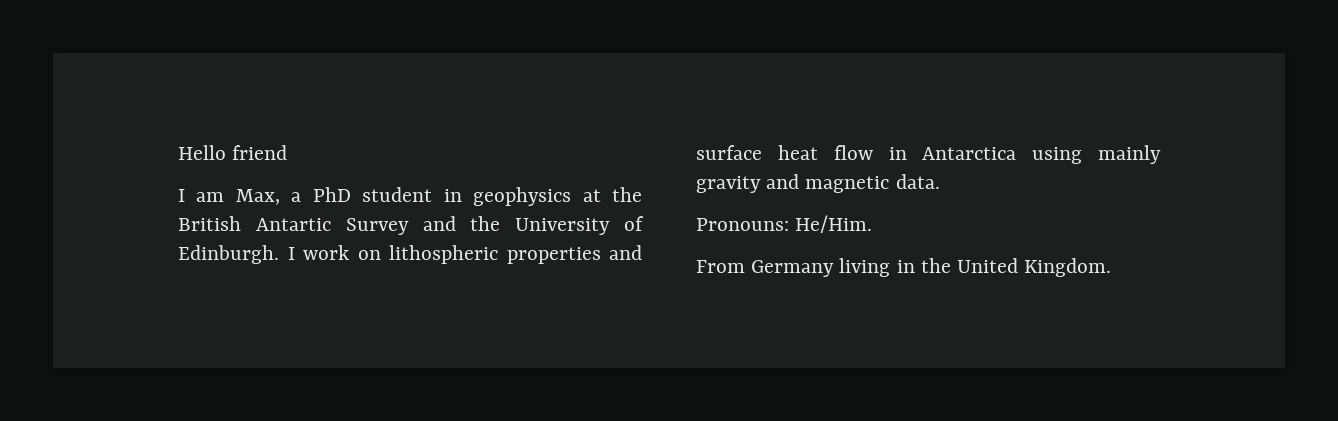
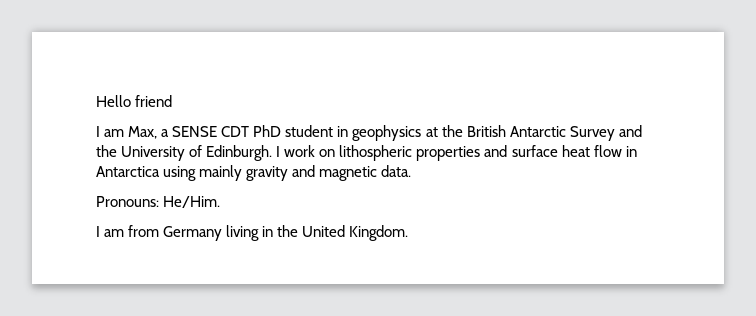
(302, 197) none -> [172,126,250,137] SENSE CDT
[255,218,331,231] Antartic -> [509,126,566,137] Antarctic
[696,260,745,273] From -> [96,225,160,237] I am from

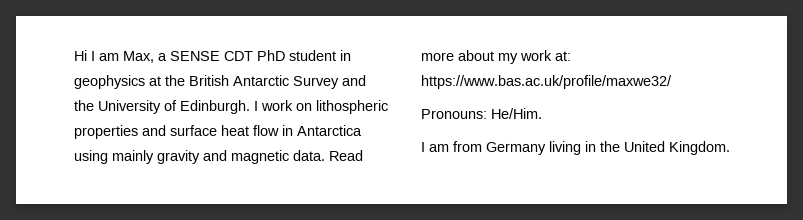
[96,95,173,107] Hello friend // -> [74,50,87,61] Hi
(412, 171) none -> [329,150,363,161] [421,50,571,64] [421,75,672,89] Read more about my work at: https://www.bas.ac.uk/profile/maxwe32/

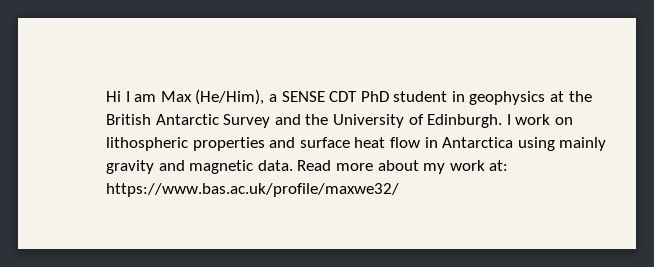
[123,51,154,63] Max, -> [160,89,265,105] Max (He/Him),
[421,108,542,119] [421,141,730,155] // Pronouns: He/Him. // I am from Germany living in the United Kingdom. -> (399, 190) none

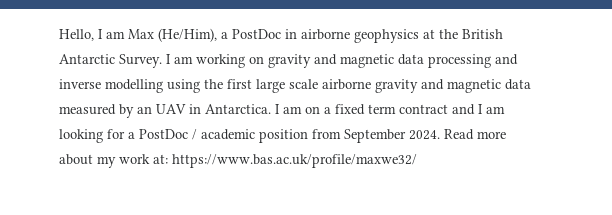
[106,91,121,102] Hi -> [59,29,94,41] Hello,
[281,91,465,102] SENSE CDT PhD student in -> [232,29,350,40] PostDoc in airborne
[223,114,573,128] [106,137,607,151] [106,160,293,174] Survey and the University of Edinburgh. I work on lithospheric properties and surface heat flow in Antarctica using mainly gravity and magnetic data. -> [119,54,518,68] [59,79,531,93] [59,104,505,118] [59,129,440,143] Survey. I am working on gravity and magnetic data processing and inverse modelling using the first large scale airborne gravity and magnetic data measured by an UAV in Antarctica. I am on a fixed term contract and I am looking for a PostDoc / academic position from September 2024.

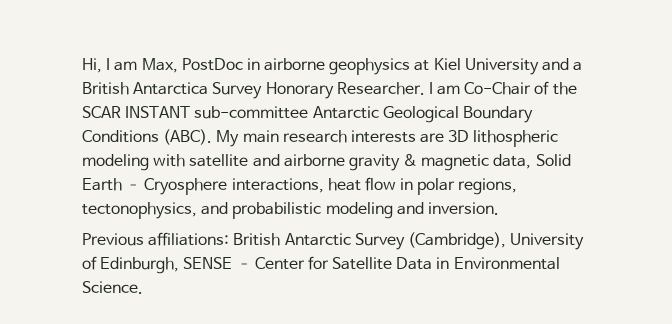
[59,28,228,42] Hello, I am Max (He/Him), a -> [82,58,178,73] Hi, I am Max,
[439,29,503,39] [59,54,518,68] [59,79,531,93] [59,104,505,118] [59,129,506,143] [59,154,417,168] the British Antarctic Survey. I am working on gravity and magnetic data processing and inverse modelling using the first large scale airborne gravity and magnetic data measured by an UAV in Antarctica. I am on a fixed term contract and I am looking for a PostDoc / academic position from September 2024. Read more about my work at: https://www.bas.ac.uk/profile/maxwe32/ -> [433,58,583,75] [82,81,577,99] [82,106,533,123] [82,129,559,147] [82,154,571,171] [82,177,518,195] [82,202,499,219] [82,232,585,250] [82,256,560,274] [82,281,143,294] Kiel University and a British Antarctica Survey Honorary Researcher. I am Co-Chair of the SCAR INSTANT sub-committee Antarctic Geological Boundary Conditions (ABC). My main research interests are 3D lithospheric modeling with satellite and airborne gravity & magnetic data, Solid Earth – Cryosphere interactions, heat flow in polar regions, tectonophysics, and probabilistic modeling and inversion. // Previous affiliations: British Antarctic Survey (Cambridge), University of Edinburgh, SENSE – Center for Satellite Data in Environmental Science.

